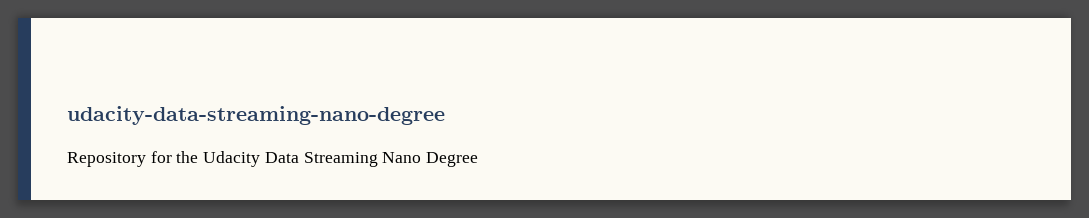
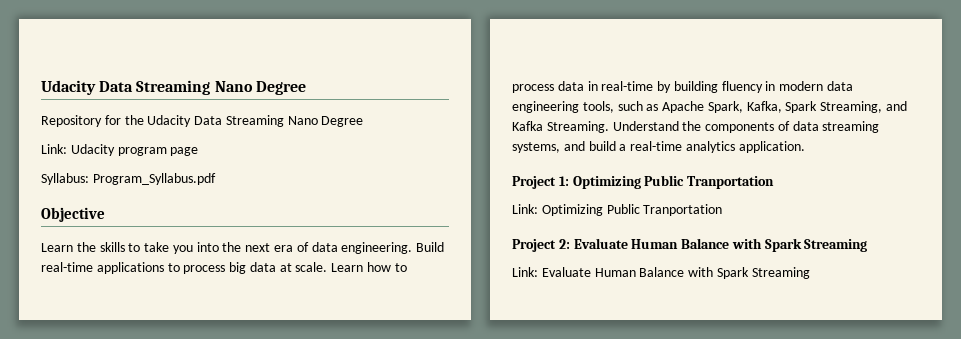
[67,106,445,125] udacity-data-streaming-nano-degree -> [41,80,306,95] Udacity Data Streaming Nano Degree
(479, 159) none -> [41,144,199,156] [41,173,216,185] [41,207,105,222] [41,242,445,254] [41,262,407,274] [512,81,854,93] [512,101,908,113] [512,121,880,133] [512,141,805,153] [512,175,775,189] [512,204,723,216] [512,238,868,252] [512,267,810,279] // Link: Udacity program page // Syllabus: Program_Syllabus.pdf // Objective // Learn the skills to take you into the next era of data engineering. Build real-time applications to process big data at scale. Learn how to process data in real-time by building fluency in modern data engineering tools, such as Apache Spark, Kafka, Spark Streaming, and Kafka Streaming. Understand the components of data streaming systems, and build a real-time analytics application. // Project 1: Optimizing Public Tranportation // Link: Optimizing Public Tranportation // Project 2: Evaluate Human Balance with Spark Streaming // Link: Evaluate Human Balance with Spark Streaming

